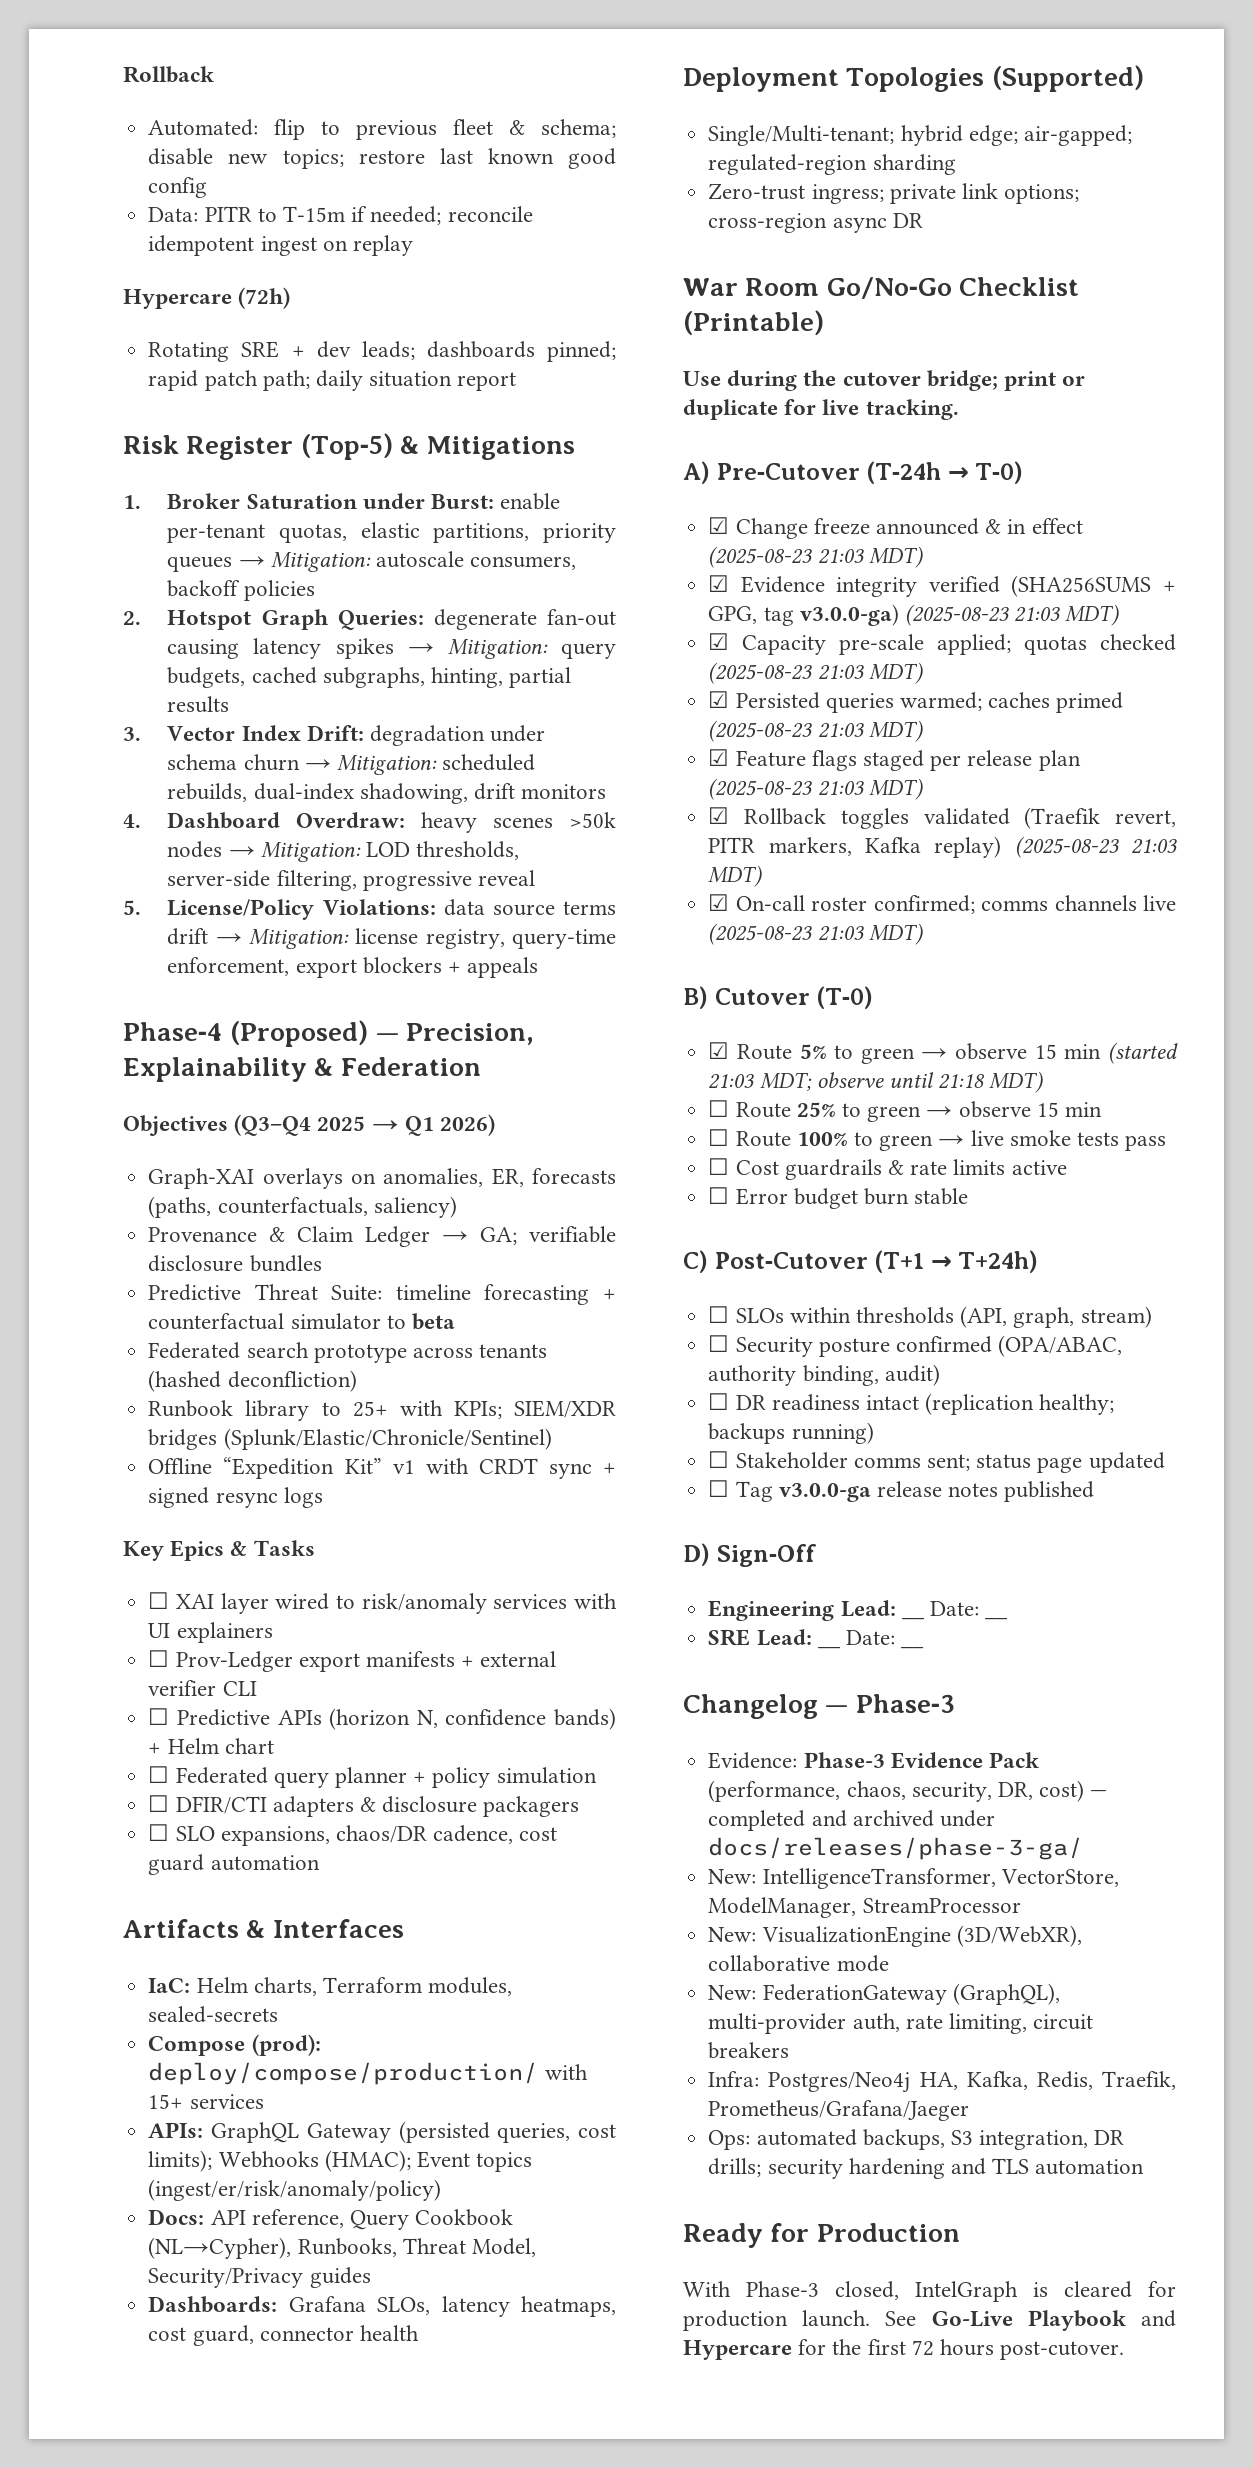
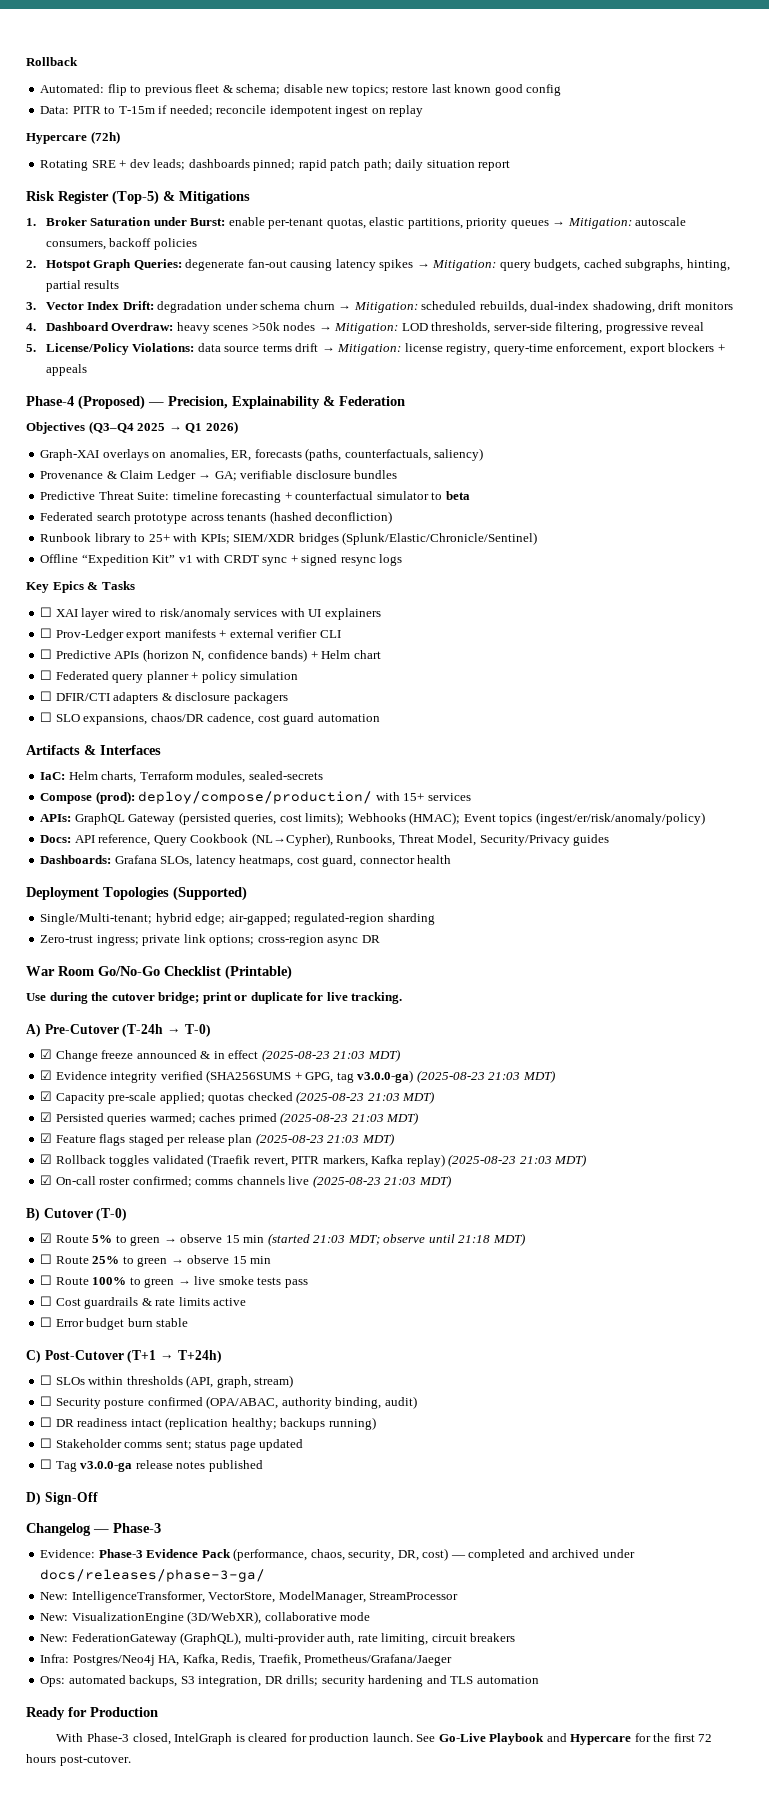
[708,1600,925,1621] [929,1601,979,1616] [985,1616,1009,1620] [708,1629,841,1649] [845,1630,895,1645] [901,1645,925,1649] // Engineering Lead: __ Date: __ // SRE Lead: __ Date: __ -> (98, 1498) none

